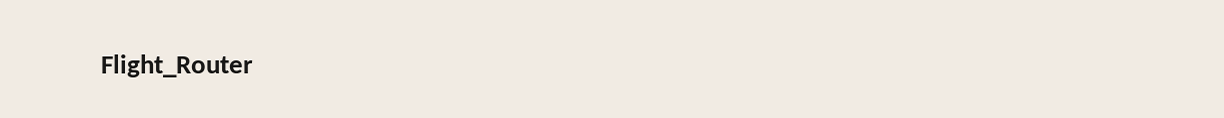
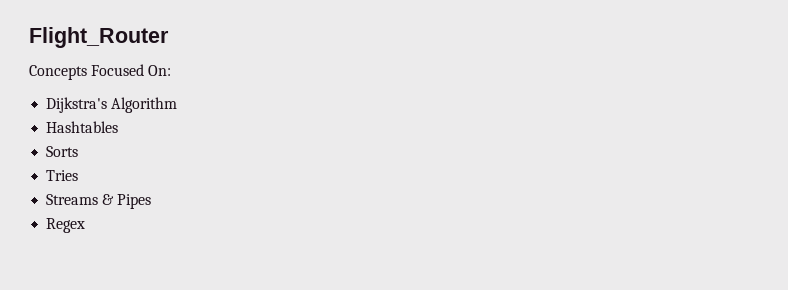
(254, 66) none -> [29,64,172,80] [46,97,178,113] [46,121,119,133] [46,146,79,157] [46,170,79,181] [46,194,152,209] [46,218,86,233] // Concepts Focused On: // Dijkstra's Algorithm // Hashtables // Sorts // Tries // Streams & Pipes // Regex

